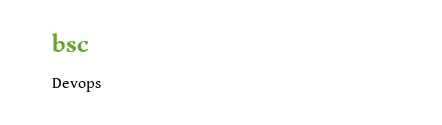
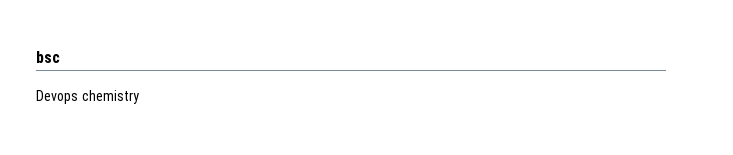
(101, 85) none -> [81,90,139,104] chemistry

